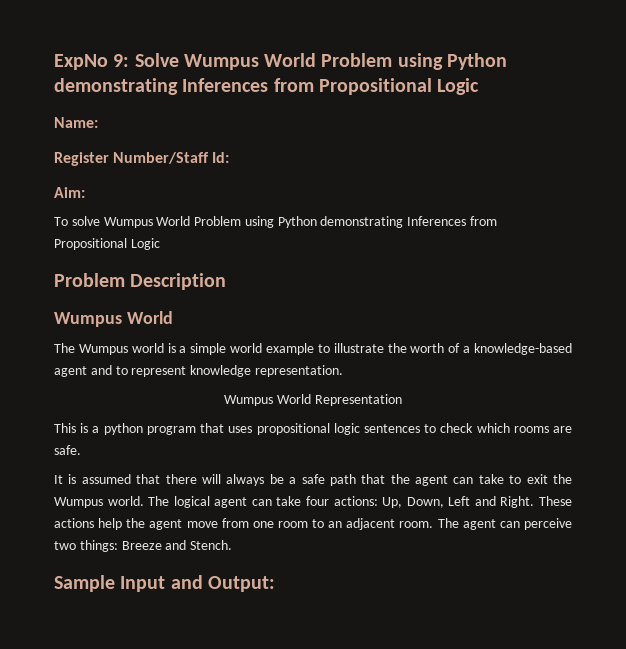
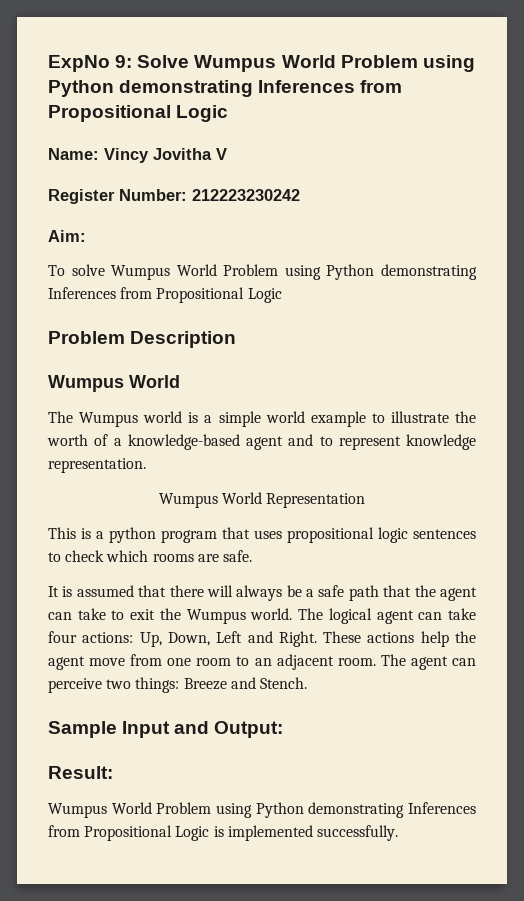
(98, 122) none -> [104,148,227,163] Vincy Jovitha V
[113,152,230,164] Number/Staff Id: -> [119,189,300,201] Number: 212223230242
(275, 584) none -> [48,766,113,779] [48,802,476,818] [48,825,398,841] // Result: // Wumpus World Problem using Python demonstrating Inferences from Propositional Logic is implemented successfully.

